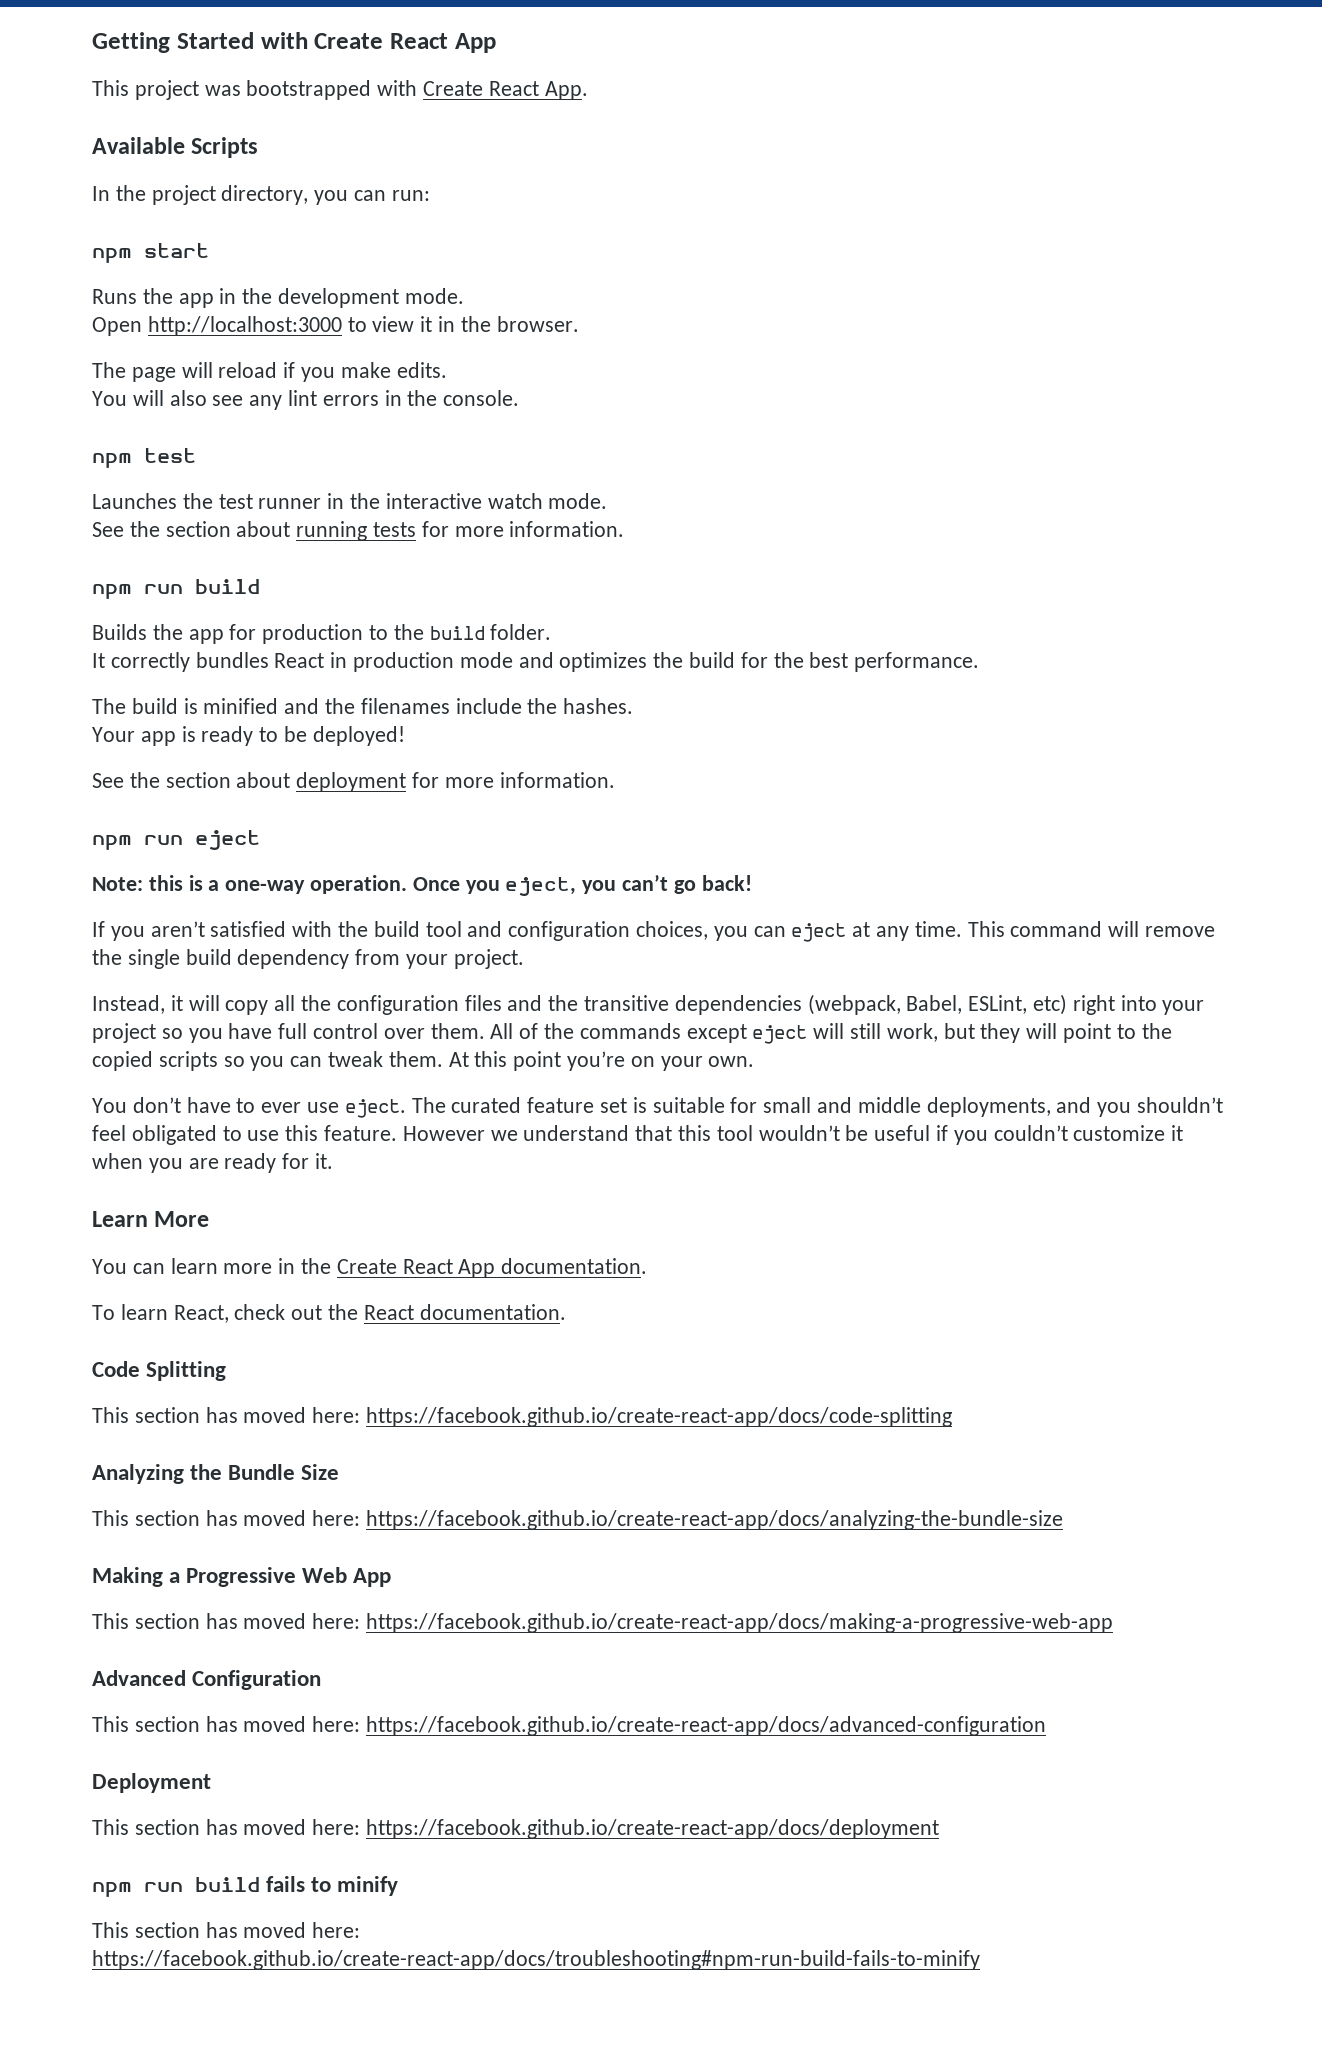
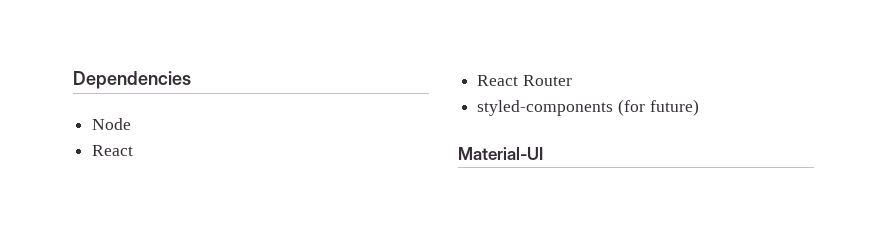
[92,32,496,53] [92,80,588,100] [92,137,259,158] [92,185,430,205] [92,243,209,263] [92,288,464,308] [92,316,579,336] [92,362,447,382] [92,390,520,410] [92,448,196,468] [92,493,608,509] [92,521,625,541] [92,579,260,599] [92,624,552,644] [92,652,980,672] [92,698,634,714] [92,726,405,746] [92,772,615,792] [92,830,260,850] [92,875,752,896] [92,921,1216,942] [92,949,524,969] [92,994,1205,1015] [92,1023,1172,1044] [92,1051,755,1071] [92,1097,1224,1118] [92,1125,1184,1145] [92,1153,334,1173] [92,1211,210,1227] [92,1258,648,1278] [92,1304,566,1323] [92,1361,227,1381] [92,1407,953,1427] [92,1464,340,1484] [92,1510,1064,1530] [92,1567,392,1587] [92,1613,1114,1633] [92,1670,322,1690] [92,1716,1047,1736] [92,1773,211,1793] [92,1819,940,1839] [92,1876,399,1897] [92,1922,361,1938] [92,1950,980,1970] Getting Started with Create React App // This project was bootstrapped with Create React App. // Available Scripts // In the project directory, you can run: // npm start // Runs the app in the development mode. // Open http://localhost:3000 to view it in the browser. // The page will reload if you make edits. // You will also see any lint errors in the console. // npm test // Launches the test runner in the interactive watch mode. // See the section about running tests for more information. // npm run build // Builds the app for production to the build folder. // It correctly bundles React in production mode and optimizes the build for the best performance. // The build is minified and the filenames include the hashes. // Your app is ready to be deployed! // See the section about deployment for more information. // npm run eject // Note: this is a one-way operation. Once you eject, you can’t go back! // If you aren’t satisfied with the build tool and configuration choices, you can eject at any time. This command will remove the single build dependency from your project. // Instead, it will copy all the configuration files and the transitive dependencies (webpack, Babel, ESLint, etc) right into your project so you have full control over them. All of the commands except eject will still work, but they will point to the copied scripts so you can tweak them. At this point you’re on your own. // You don’t have to ever use eject. The curated feature set is suitable for small and middle deployments, and you shouldn’t feel obligated to use this feature. However we understand that this tool wouldn’t be useful if you couldn’t customize it when you are ready for it. // Learn More // You can learn more in the Create React App documentation. // To learn React, check out the React documentation. // Code Splitting // This section has moved here: https://facebook.github.io/create-react-app/docs/code-splitting // Analyzing the Bundle Size // This section has moved here: https://facebook.github.io/create-react-app/docs/analyzing-the-bundle-size // Making a Progressive Web App // This section has moved here: https://facebook.github.io/create-react-app/docs/making-a-progressive-web-app // Advanced Configuration // This section has moved here: https://facebook.github.io/create-react-app/docs/advanced-configuration // Deployment // This section has moved here: https://facebook.github.io/create-react-app/docs/deployment // npm run build fails to minify // This section has moved here: https://facebook.github.io/create-react-app/docs/troubleshooting#npm-run-build-fails-to-minify -> [73,71,191,89] [92,118,132,130] [92,145,134,156] [477,75,572,86] [477,99,699,116] [458,147,543,160] Dependencies // Node // React // React Router // styled-components (for future) // Material-UI

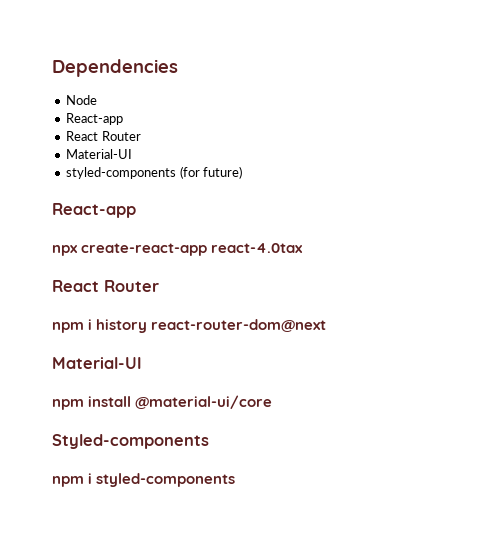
[92,145,134,156] [477,75,572,86] React // React Router -> [66,113,124,125] [66,131,141,141] [66,149,133,159] React-app // React Router // Material-UI
[458,147,543,160] Material-UI -> [52,203,136,218] [52,243,304,256] [52,280,159,292] [52,319,327,333] [52,357,142,369] [52,395,273,410] [52,434,209,449] [52,473,236,487] React-app // npx create-react-app react-4.0tax // React Router // npm i history react-router-dom@next // Material-UI // npm install @material-ui/core // Styled-components // npm i styled-components

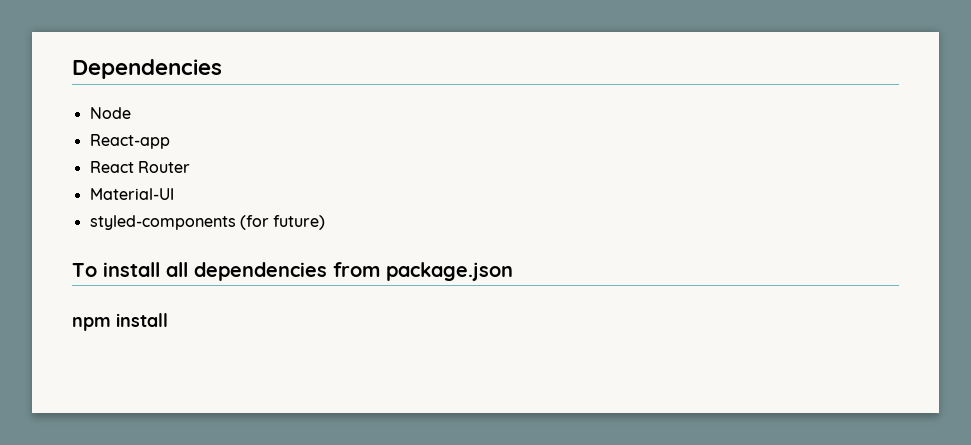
[52,203,136,218] [52,243,304,256] [52,280,159,292] [52,319,327,333] [52,357,142,369] [52,395,273,410] [52,434,209,449] [52,473,236,487] React-app // npx create-react-app react-4.0tax // React Router // npm i history react-router-dom@next // Material-UI // npm install @material-ui/core // Styled-components // npm i styled-components -> [72,262,513,281] [72,313,168,331] To install all dependencies from package.json // npm install

